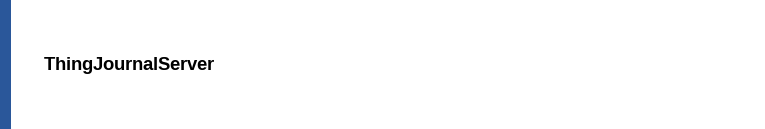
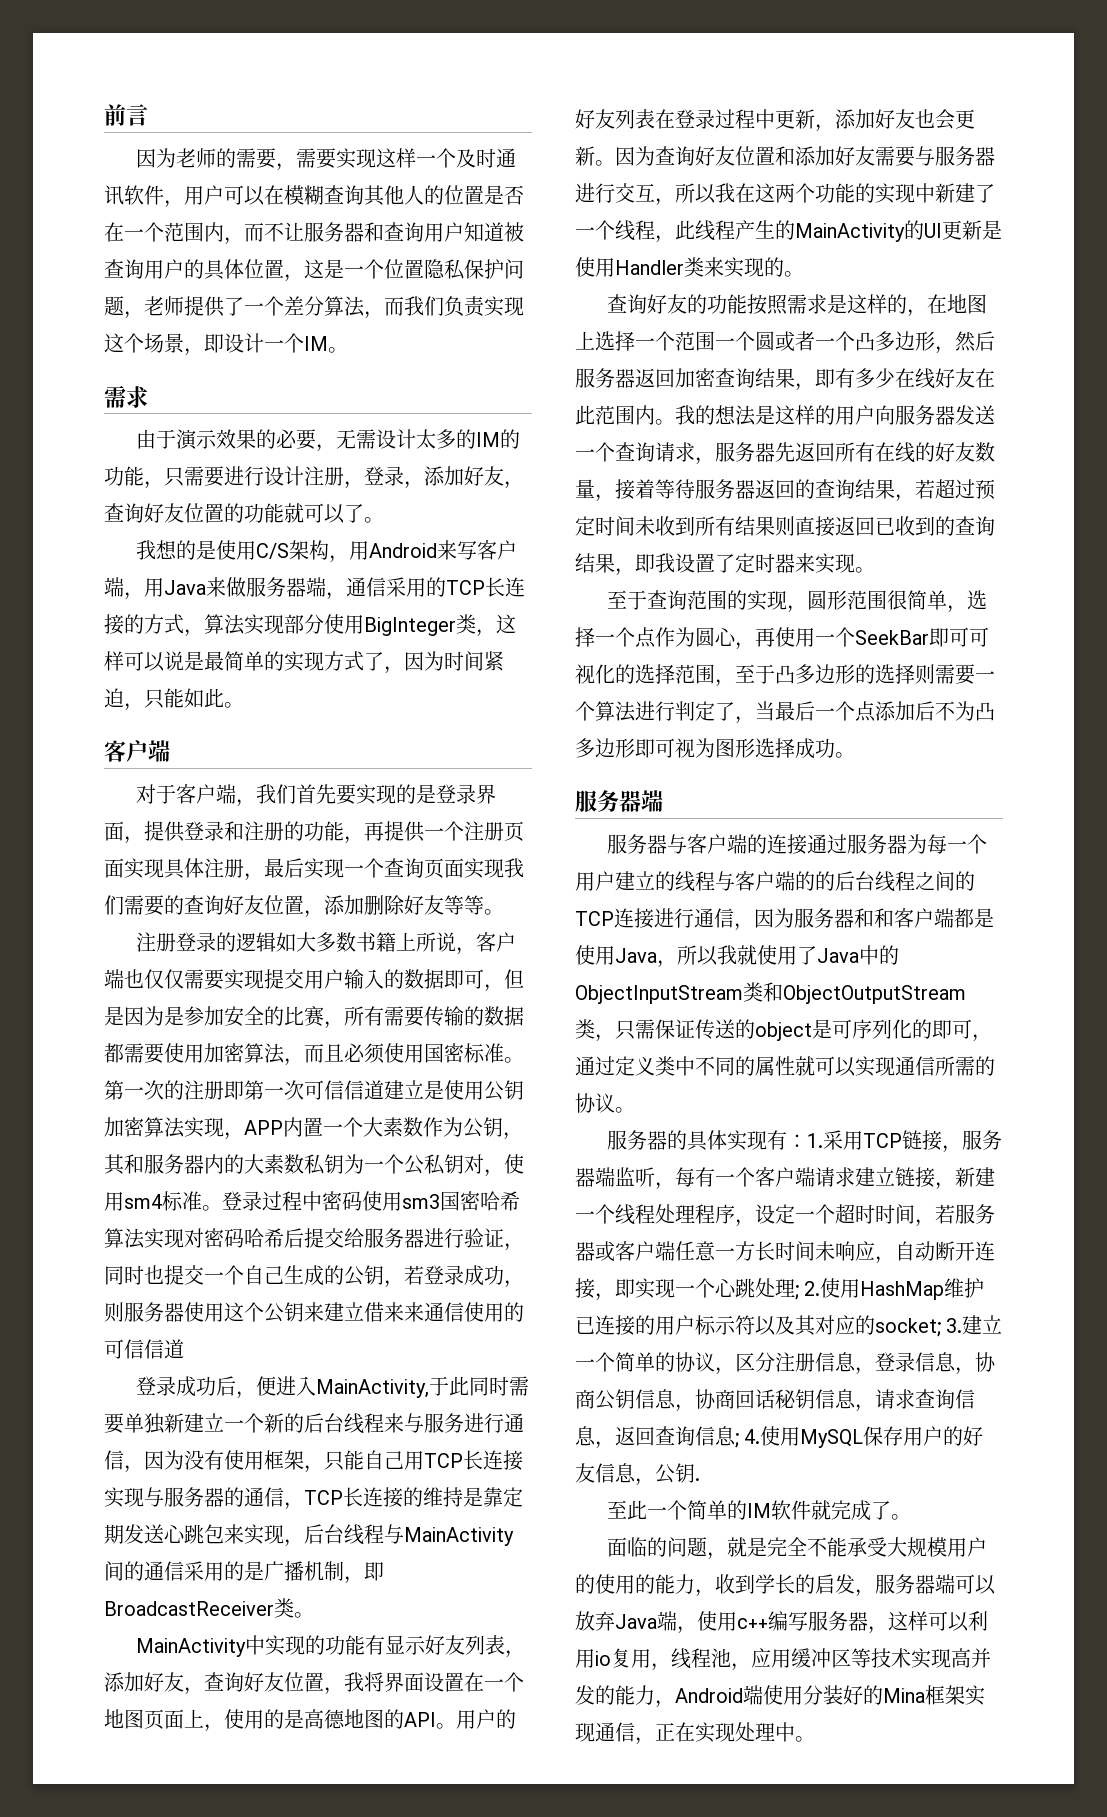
[44,57,214,74] ThingJournalServer -> [104,104,148,126] [136,148,517,171] [104,185,524,208] [104,222,524,245] [104,259,524,282] [104,296,524,319] [104,333,348,356] [104,385,148,408] [136,429,521,452] [104,466,524,489] [104,503,384,524] [136,540,518,563] [104,577,525,600] [104,614,516,637] [104,651,504,674] [104,688,244,711] [104,740,170,762] [136,784,497,807] [104,821,524,844] [104,858,524,881] [104,895,504,918] [136,932,517,955] [104,969,524,992] [104,1006,524,1029] [104,1043,524,1066] [104,1080,524,1101] [104,1117,523,1140] [104,1154,524,1177] [104,1191,520,1211] [104,1228,524,1251] [104,1265,524,1288] [104,1302,524,1323] [104,1339,184,1359] [136,1376,530,1399] [104,1413,524,1434] [104,1450,523,1473] [104,1487,523,1510] [104,1524,514,1547] [104,1561,384,1584] [104,1598,314,1618] [136,1635,526,1658] [104,1672,524,1695] [104,1709,516,1732] [575,109,975,132] [575,146,995,167] [575,183,995,206] [575,220,1002,243] [575,257,804,278] [607,294,988,317] [575,331,995,354] [575,368,995,391] [575,405,995,426] [575,442,995,465] [575,479,995,502] [575,516,995,537] [575,553,875,576] [607,590,988,613] [575,627,989,650] [575,664,995,687] [575,701,995,724] [575,738,855,759] [575,790,663,812] [607,834,988,855] [575,871,975,892] [575,908,994,931] [575,945,899,968] [575,982,966,1004] [575,1019,992,1042] [575,1056,995,1077] [575,1093,635,1113] [607,1130,1003,1153] [575,1167,995,1190] [575,1204,995,1227] [575,1241,995,1264] [575,1278,985,1301] [575,1315,1003,1337] [575,1352,996,1375] [575,1389,975,1412] [575,1426,984,1449] [575,1463,700,1486] [607,1500,912,1521] [607,1537,988,1560] [575,1574,996,1597] [575,1611,988,1634] [575,1648,991,1671] [575,1685,985,1708] [575,1722,815,1745] 前言 // 因为老师的需要，需要实现这样一个及时通讯软件，用户可以在模糊查询其他人的位置是否在一个范围内，而不让服务器和查询用户知道被查询用户的具体位置，这是一个位置隐私保护问题，老师提供了一个差分算法，而我们负责实现这个场景，即设计一个IM。 // 需求 // 由于演示效果的必要，无需设计太多的IM的功能，只需要进行设计注册，登录，添加好友，查询好友位置的功能就可以了。 // 我想的是使用C/S架构，用Android来写客户端，用Java来做服务器端，通信采用的TCP长连接的方式，算法实现部分使用BigInteger类，这样可以说是最简单的实现方式了，因为时间紧迫，只能如此。 // 客户端 // 对于客户端，我们首先要实现的是登录界面，提供登录和注册的功能，再提供一个注册页面实现具体注册，最后实现一个查询页面实现我们需要的查询好友位置，添加删除好友等等。 // 注册登录的逻辑如大多数书籍上所说，客户端也仅仅需要实现提交用户输入的数据即可，但是因为是参加安全的比赛，所有需要传输的数据都需要使用加密算法，而且必须使用国密标准。第一次的注册即第一次可信信道建立是使用公钥加密算法实现，APP内置一个大素数作为公钥，其和服务器内的大素数私钥为一个公私钥对，使用sm4标准。登录过程中密码使用sm3国密哈希算法实现对密码哈希后提交给服务器进行验证，同时也提交一个自己生成的公钥，若登录成功，则服务器使用这个公钥来建立借来来通信使用的可信信道 // 登录成功后，便进入MainActivity,于此同时需要单独新建立一个新的后台线程来与服务进行通信，因为没有使用框架，只能自己用TCP长连接实现与服务器的通信，TCP长连接的维持是靠定期发送心跳包来实现，后台线程与MainActivity间的通信采用的是广播机制，即BroadcastReceiver类。 // MainActivity中实现的功能有显示好友列表，添加好友，查询好友位置，我将界面设置在一个地图页面上，使用的是高德地图的API。用户的好友列表在登录过程中更新，添加好友也会更新。因为查询好友位置和添加好友需要与服务器进行交互，所以我在这两个功能的实现中新建了一个线程，此线程产生的MainActivity的UI更新是使用Handler类来实现的。 // 查询好友的功能按照需求是这样的，在地图上选择一个范围一个圆或者一个凸多边形，然后服务器返回加密查询结果，即有多少在线好友在此范围内。我的想法是这样的用户向服务器发送一个查询请求，服务器先返回所有在线的好友数量，接着等待服务器返回的查询结果，若超过预定时间未收到所有结果则直接返回已收到的查询结果，即我设置了定时器来实现。 // 至于查询范围的实现，圆形范围很简单，选择一个点作为圆心，再使用一个SeekBar即可可视化的选择范围，至于凸多边形的选择则需要一个算法进行判定了，当最后一个点添加后不为凸多边形即可视为图形选择成功。 // 服务器端 // 服务器与客户端的连接通过服务器为每一个用户建立的线程与客户端的的后台线程之间的TCP连接进行通信，因为服务器和和客户端都是使用Java，所以我就使用了Java中的ObjectInputStream类和ObjectOutputStream类，只需保证传送的object是可序列化的即可，通过定义类中不同的属性就可以实现通信所需的协议。 // 服务器的具体实现有：1.采用TCP链接，服务器端监听，每有一个客户端请求建立链接，新建一个线程处理程序，设定一个超时时间，若服务器或客户端任意一方长时间未响应，自动断开连接，即实现一个心跳处理; 2.使用HashMap维护已连接的用户标示符以及其对应的socket; 3.建立一个简单的协议，区分注册信息，登录信息，协商公钥信息，协商回话秘钥信息，请求查询信息，返回查询信息; 4.使用MySQL保存用户的好友信息，公钥. // 至此一个简单的IM软件就完成了。 // 面临的问题，就是完全不能承受大规模用户的使用的能力，收到学长的启发，服务器端可以放弃Java端，使用c++编写服务器，这样可以利用io复用，线程池，应用缓冲区等技术实现高并发的能力，Android端使用分装好的Mina框架实现通信，正在实现处理中。

